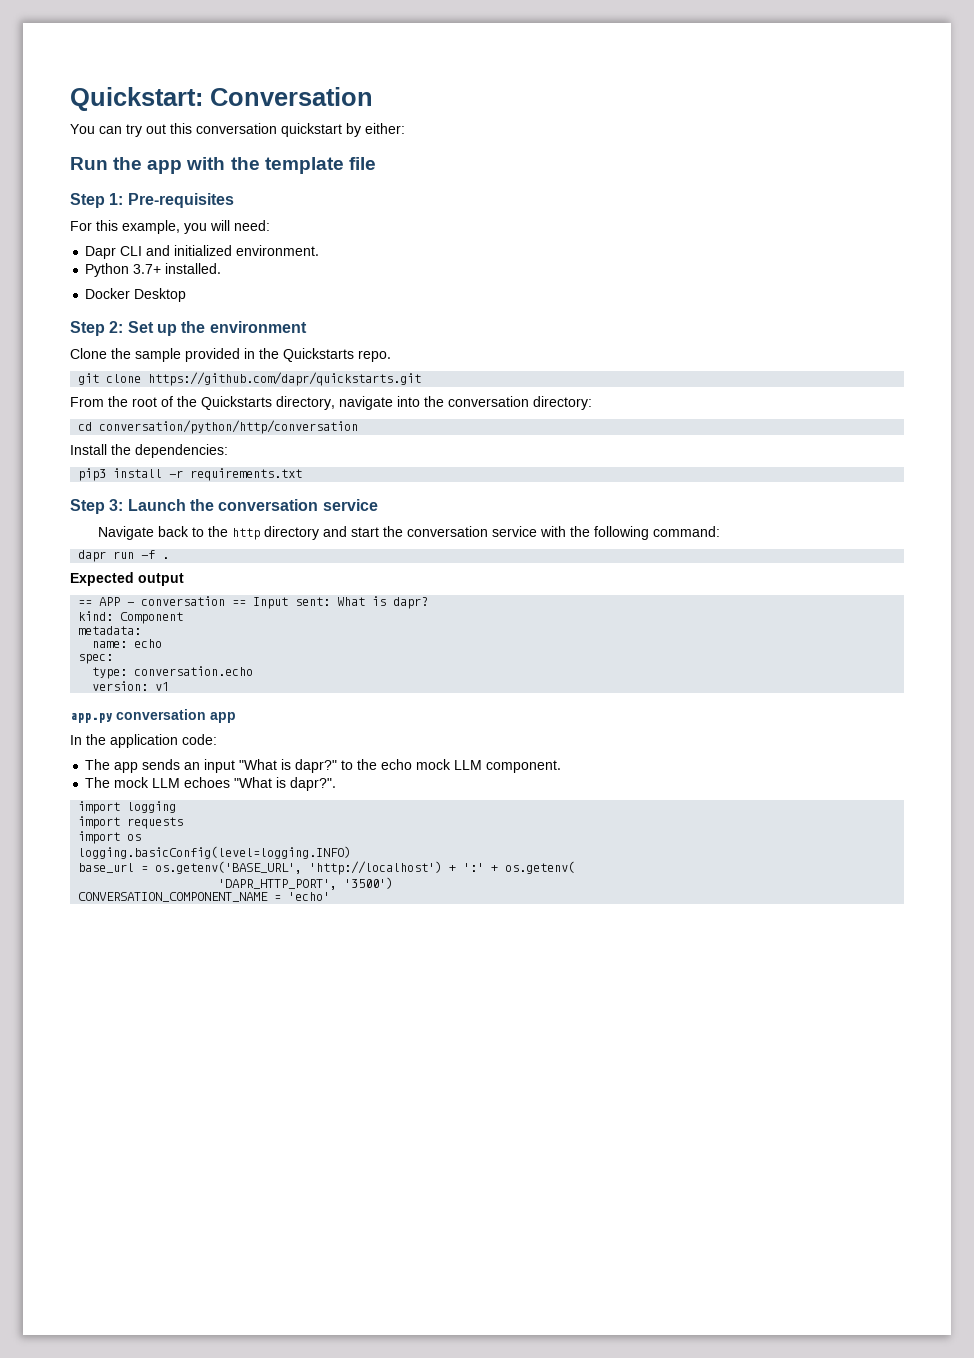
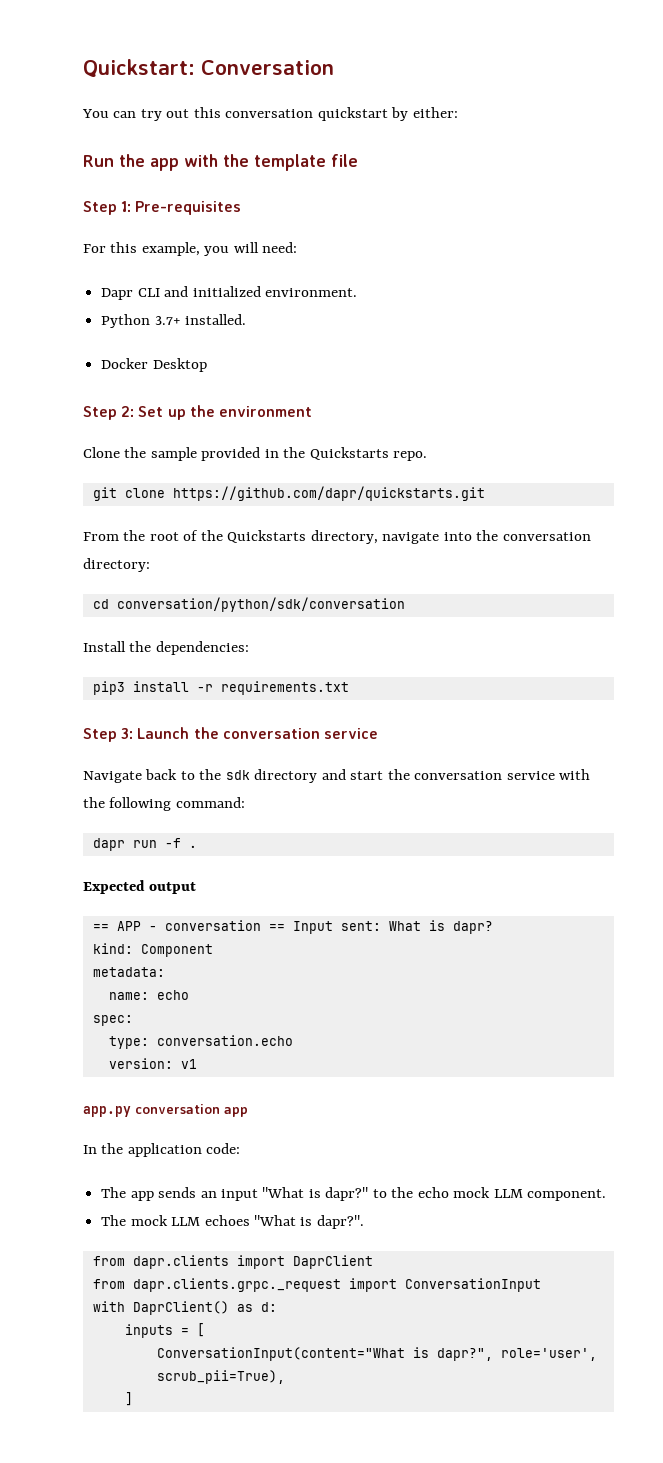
[99,420,359,434] conversation/python/http/conversation -> [116,597,405,612] conversation/python/sdk/conversation
[232,528,261,540] http -> [225,770,250,780] sdk
[78,801,177,814] [78,816,184,829] [78,831,142,844] [78,846,352,859] [78,861,576,875] [218,877,394,890] [78,892,331,902] import logging // import requests // import os // logging.basicConfig(level=logging.INFO) // base_url = os.getenv('BASE_URL', 'http://localhost') + ':' + os.getenv( // 'DAPR_HTTP_PORT', '3500') // CONVERSATION_COMPONENT_NAME = 'echo' -> [92,1255,373,1269] [92,1278,541,1292] [92,1301,277,1315] [124,1323,205,1338] [156,1347,597,1361] [156,1370,285,1384] [124,1392,133,1406] from dapr.clients import DaprClient // from dapr.clients.grpc._request import ConversationInput // with DaprClient() as d: // inputs = [ // ConversationInput(content="What is dapr?", role='user', scrub_pii=True), // ]

